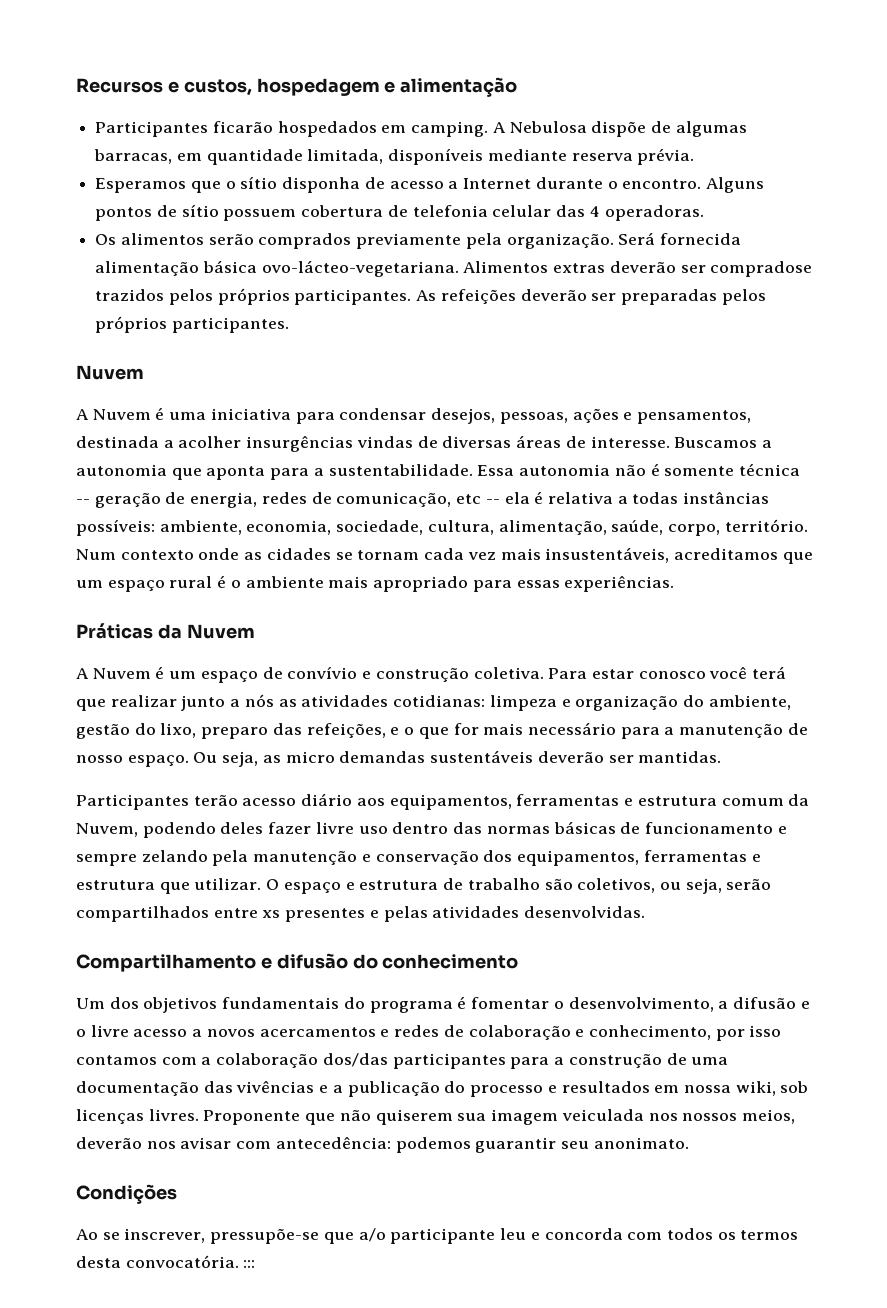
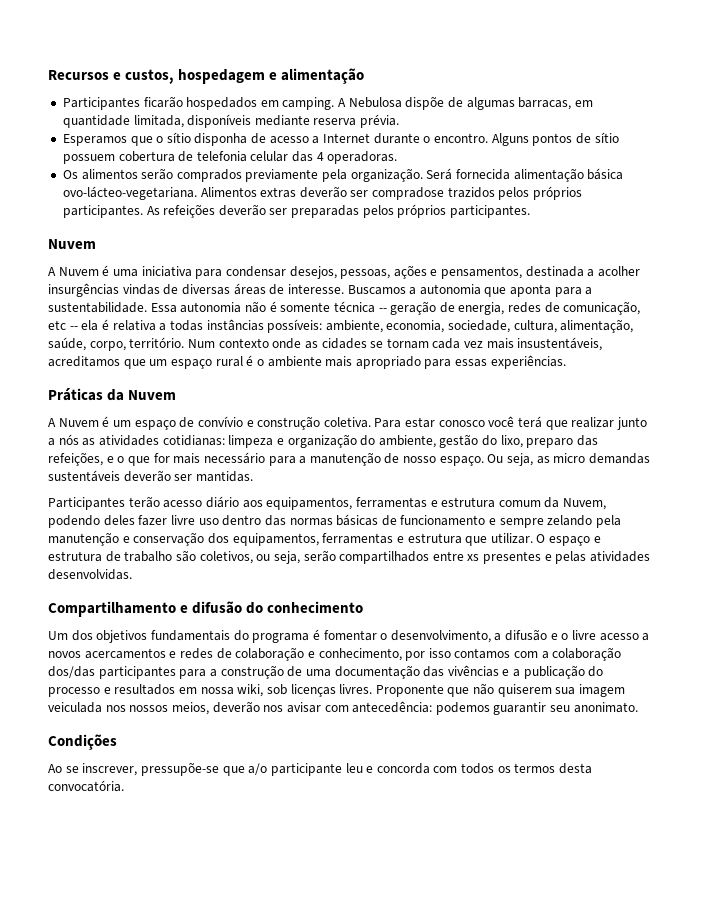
[243,1260,256,1268] ::: -> (124, 786) none

